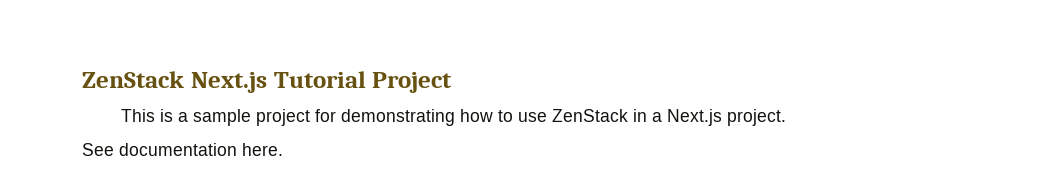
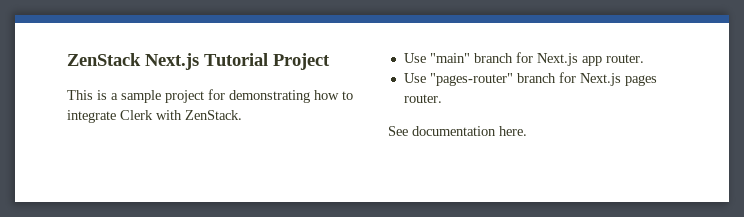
[517,109,786,126] use ZenStack in a Next.js project. -> [67,110,242,123] [403,52,644,66] [403,72,657,86] [403,94,442,103] integrate Clerk with ZenStack. // Use "main" branch for Next.js app router. // Use "pages-router" branch for Next.js pages router.

